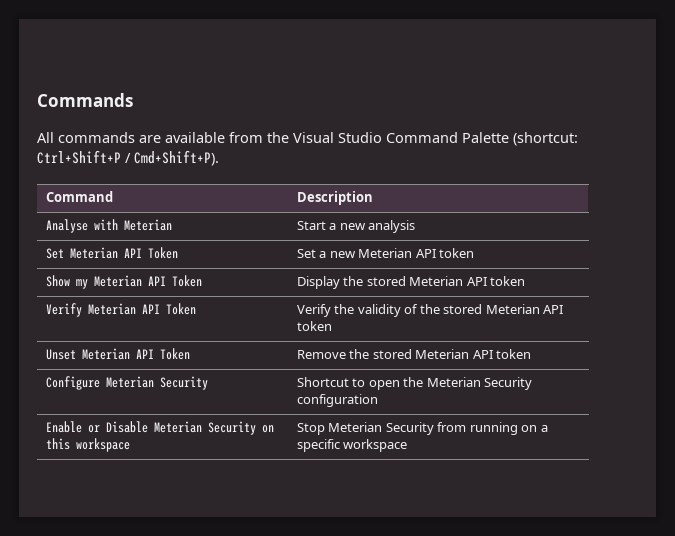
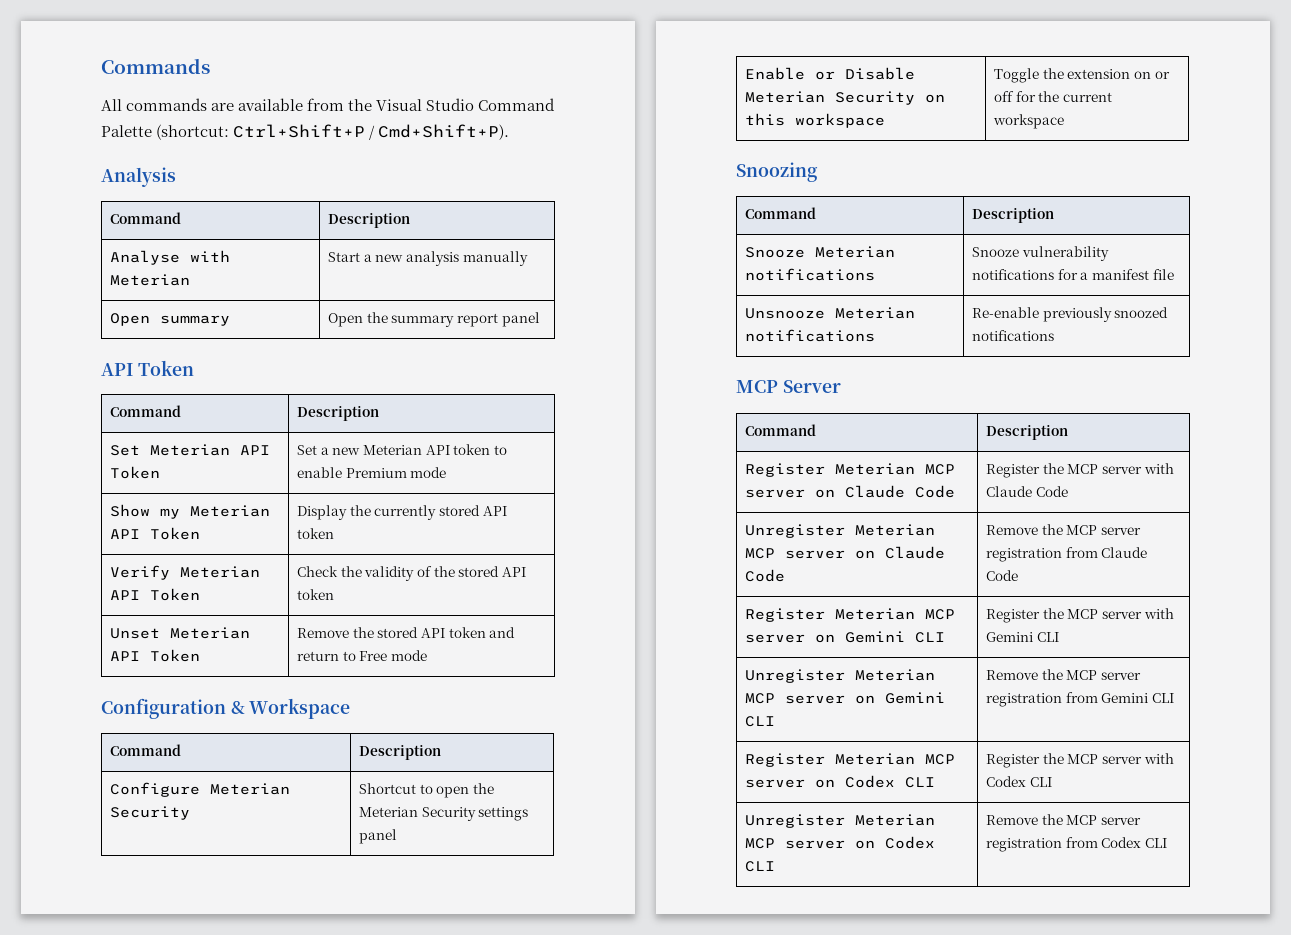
(219, 158) none -> [101,167,176,187] // Analysis
(416, 226) none -> [462,251,528,266] [110,313,231,326] [328,312,540,327] [101,360,194,376] [110,405,182,417] [297,406,380,421] manually // Open summary | Open the summary report panel // API Token // Command | Description
(475, 253) none -> [494,445,508,455] [297,467,447,478] to enable Premium mode
[366,276,464,286] stored Meterian -> [374,505,481,520] currently stored
[296,304,331,317] Verify -> [297,566,339,577] Check
[485,304,540,314] Meterian -> (500, 571) none
[415,349,532,359] Meterian API token -> [421,627,516,638] [297,650,428,661] [101,698,351,719] [110,744,182,756] [359,745,442,760] API token and return to Free mode // Configuration & Workspace // Command | Description
[296,394,378,407] configuration -> [478,807,529,821] [359,829,398,844] settings panel
[296,422,548,435] [296,439,408,452] Stop Meterian Security from running on a specific workspace -> [994,68,1170,83] [994,91,1113,102] [993,114,1065,129] [736,162,818,182] [745,207,817,219] [972,208,1055,223] [745,246,896,258] [745,268,876,281] [972,246,1109,261] [972,269,1174,280] [745,307,916,319] [745,329,876,342] [972,307,1169,322] [972,330,1055,341] [736,380,841,393] [745,424,817,436] [986,425,1069,440] [745,463,956,477] [745,485,956,498] [986,463,1174,478] [986,486,1068,497] [745,524,936,538] [745,546,946,559] [745,569,786,582] [986,524,1142,535] [986,547,1148,562] [986,570,1019,581] [745,608,956,622] [745,631,946,643] [986,608,1174,623] [986,632,1059,642] [745,669,936,683] [745,692,946,704] [745,716,776,727] [986,669,1142,680] [986,692,1175,707] [745,753,956,767] [745,775,936,788] [986,753,1174,768] [986,776,1052,787] [745,814,936,828] [745,836,936,849] [745,861,776,872] [986,814,1142,825] [986,837,1168,852] Toggle the extension on or off for the current workspace // Snoozing // Command | Description // Snooze Meterian notifications | Snooze vulnerability notifications for a manifest file // Unsnooze Meterian notifications | Re-enable previously snoozed notifications // MCP Server // Command | Description // Register Meterian MCP server on Claude Code | Register the MCP server with Claude Code // Unregister Meterian MCP server on Claude Code | Remove the MCP server registration from Claude Code // Register Meterian MCP server on Gemini CLI | Register the MCP server with Gemini CLI // Unregister Meterian MCP server on Gemini CLI | Remove the MCP server registration from Gemini CLI // Register Meterian MCP server on Codex CLI | Register the MCP server with Codex CLI // Unregister Meterian MCP server on Codex CLI | Remove the MCP server registration from Codex CLI

